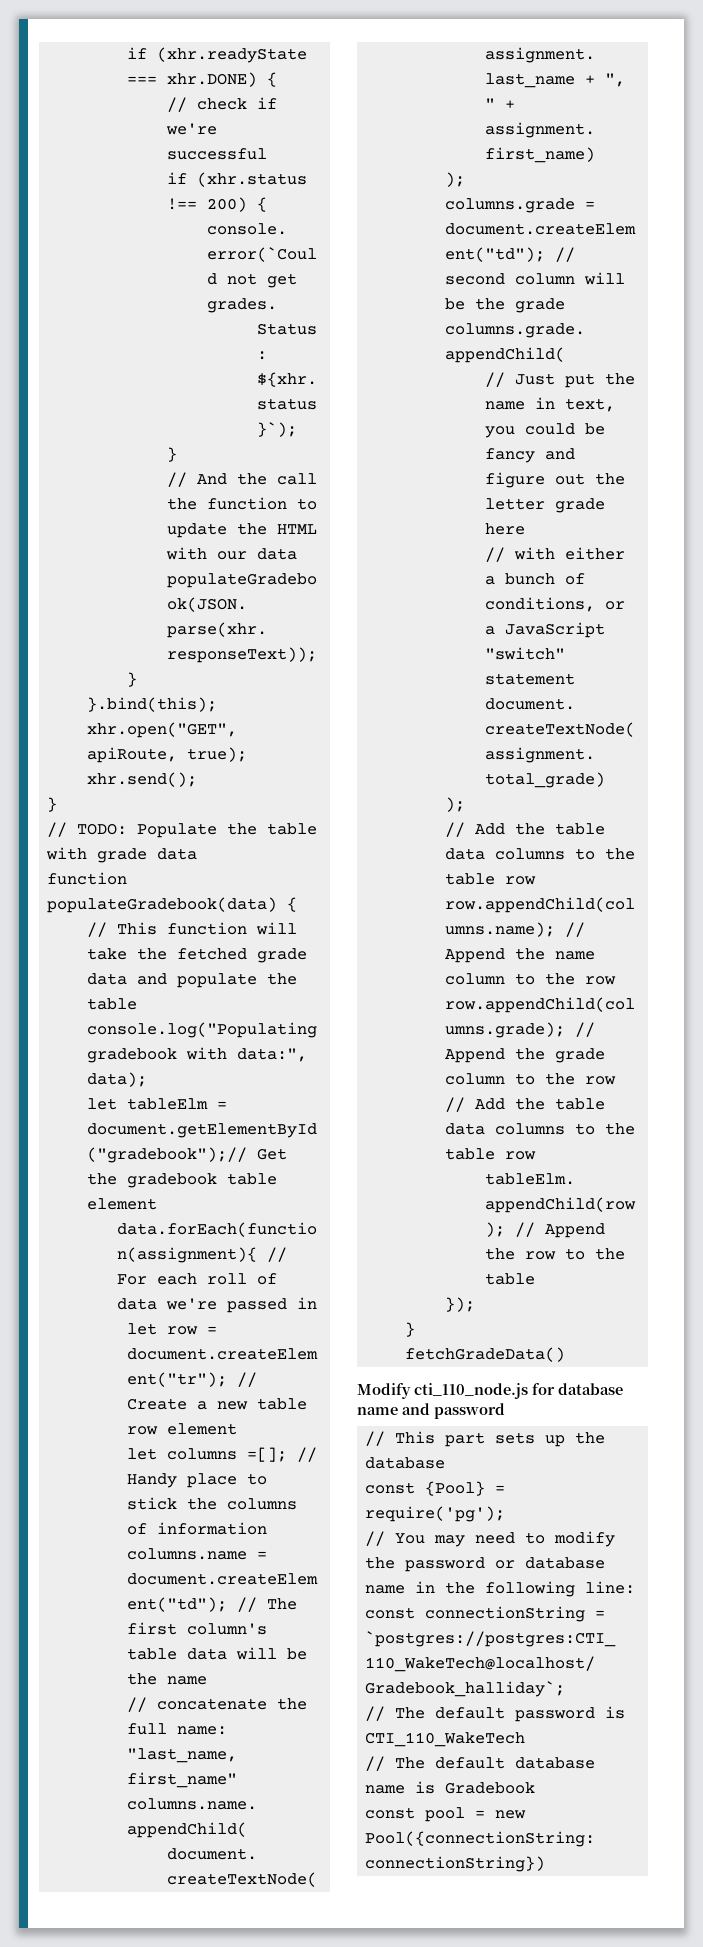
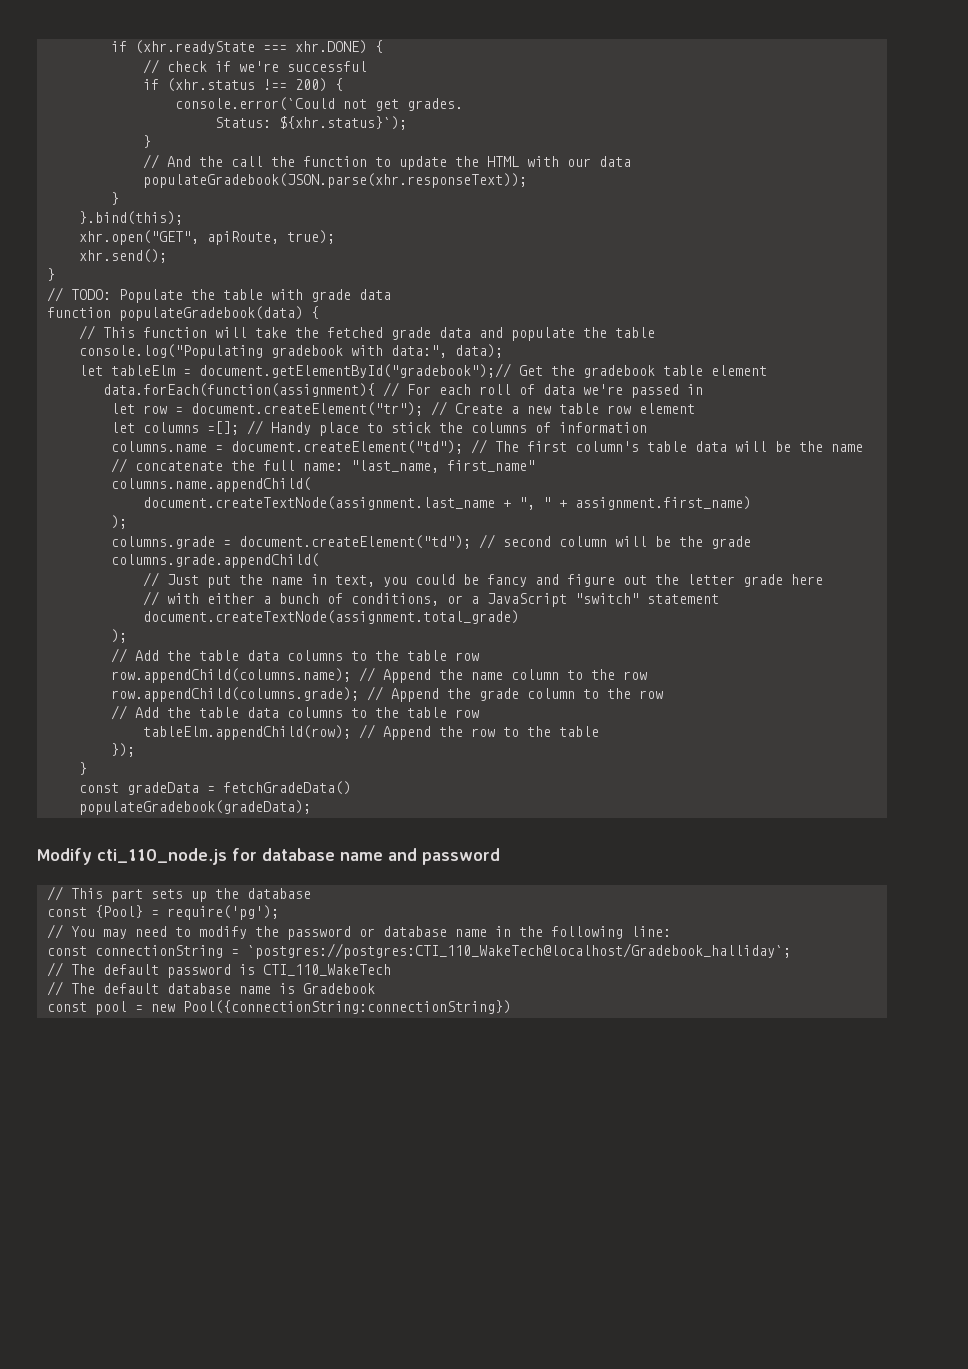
(416, 1329) none -> [79,782,216,795] const gradeData =
(566, 1354) none -> [79,800,312,815] // populateGradebook(gradeData);

